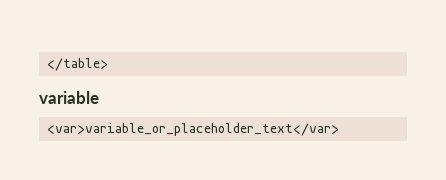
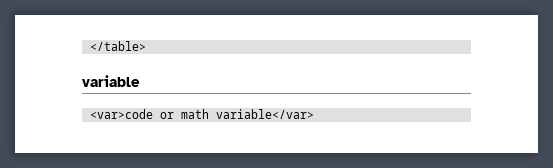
[46,123,339,136] <var>variable_or_placeholder_text</var> -> [89,109,314,119] <var>code or math variable</var>

